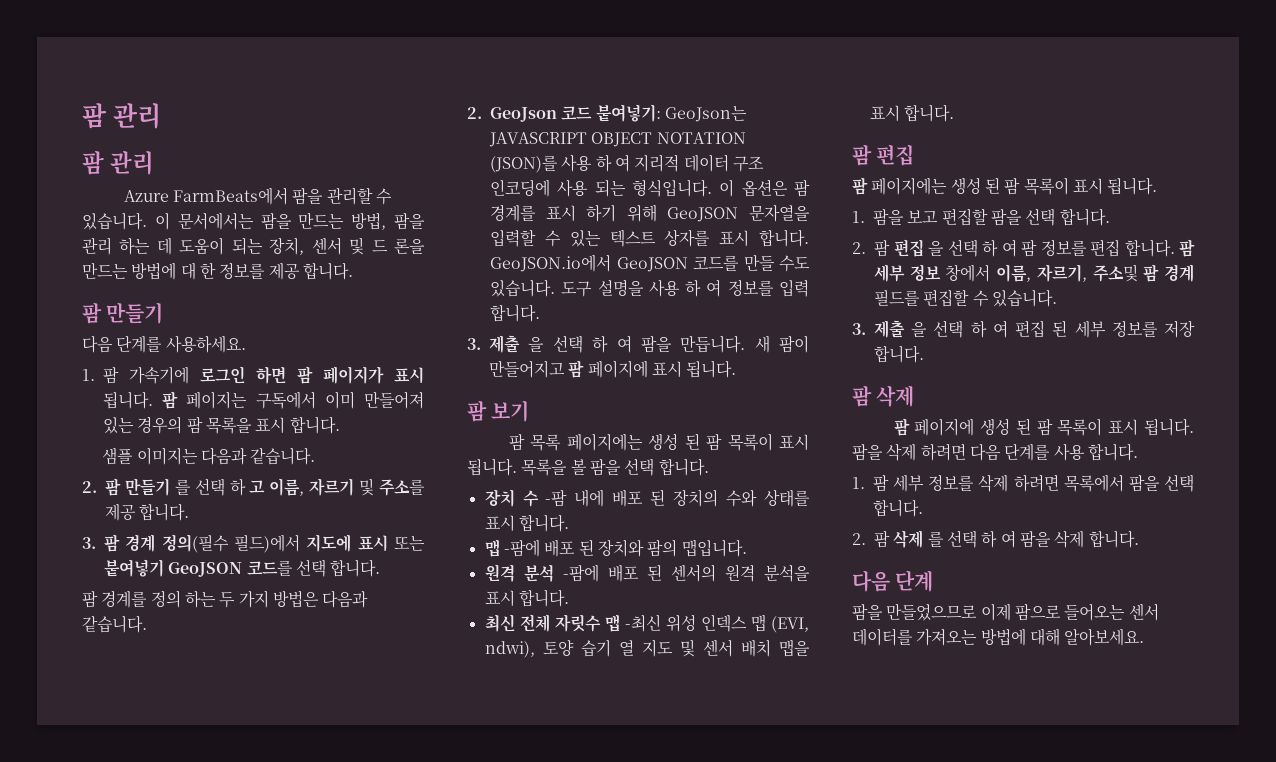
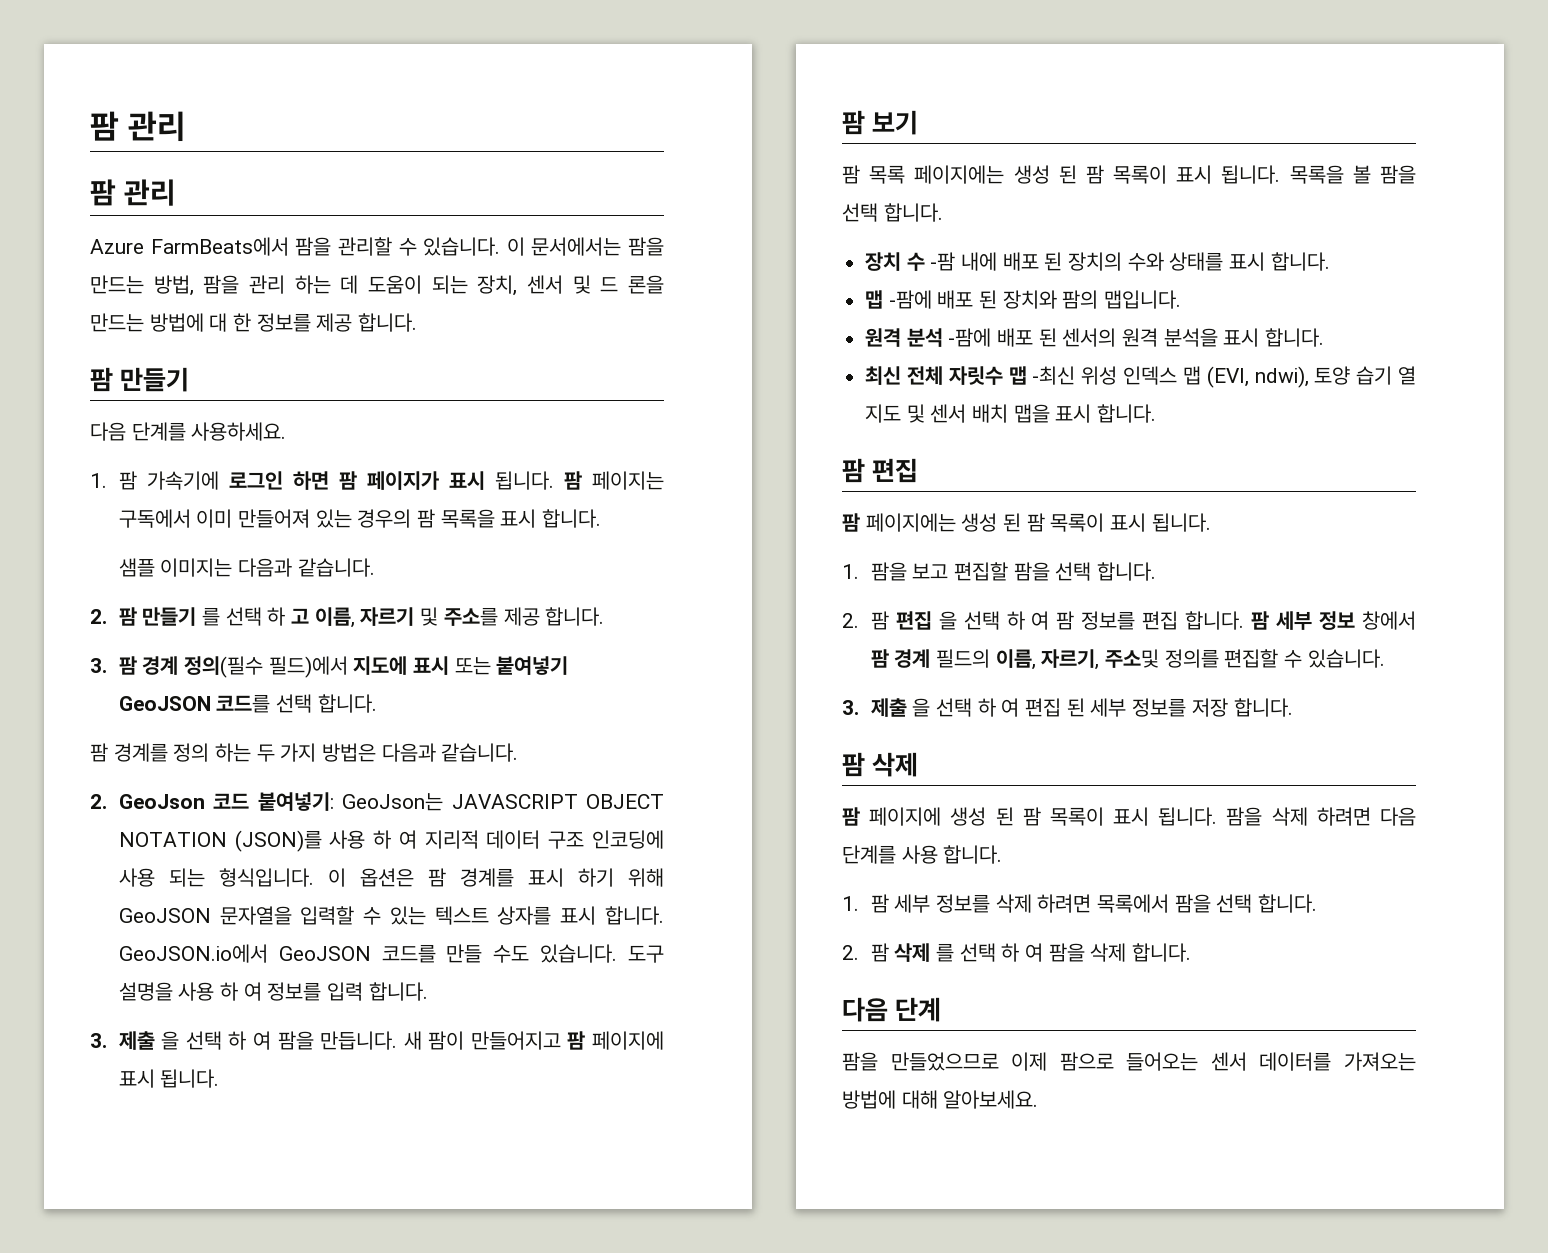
[996,264,1194,282] [874,290,920,306] 이름, 자르기, 주소및 팜 경계 필드를 -> [870,649,1219,670] 팜 경계 필드의 이름, 자르기, 주소및 정의를

